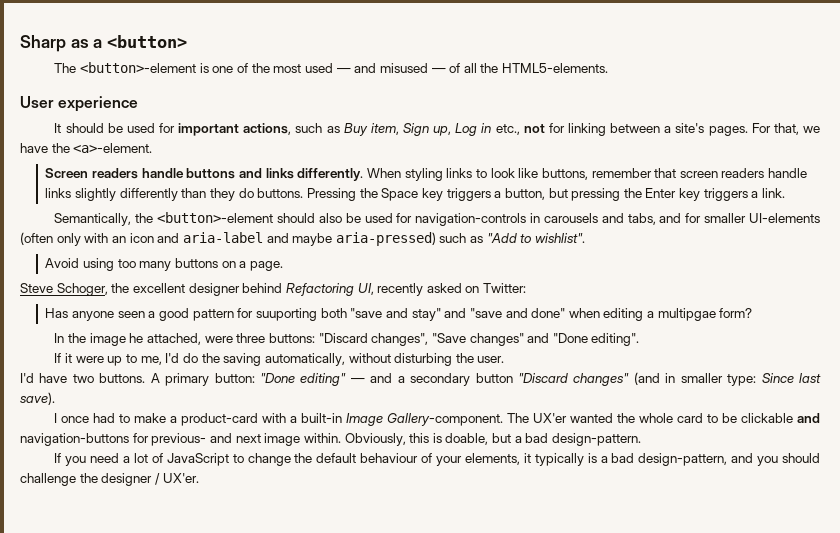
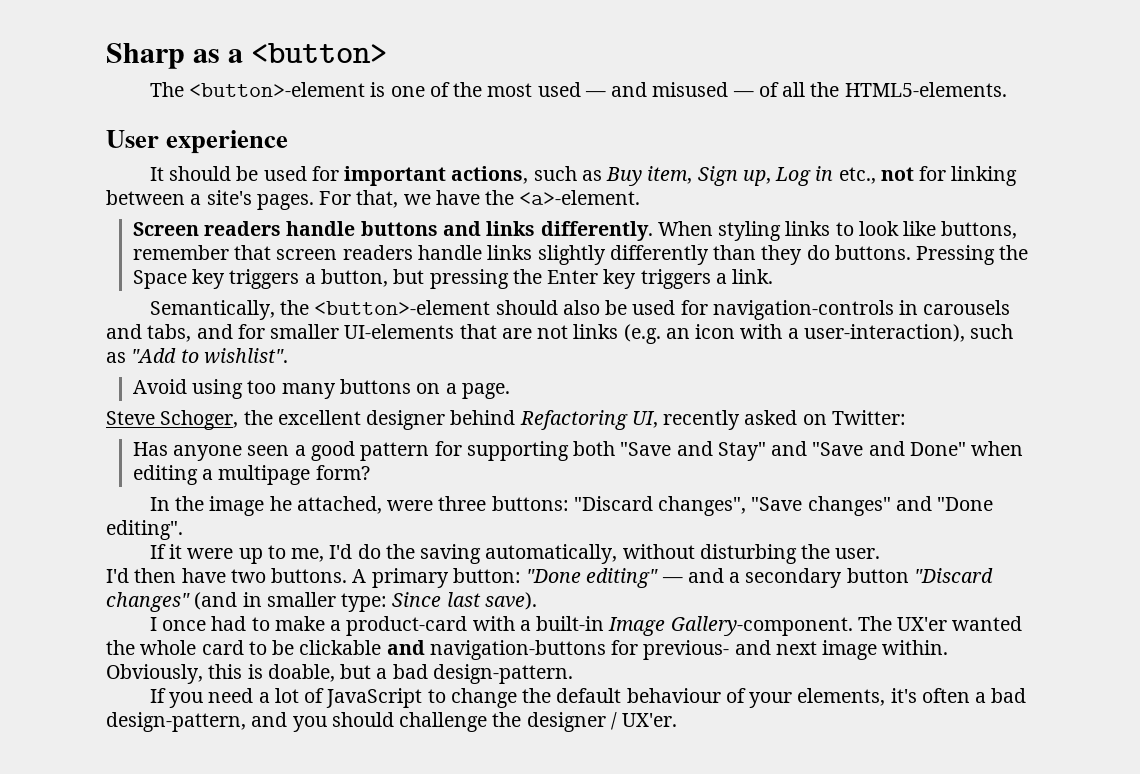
[20,232,436,246] (often only with an icon and aria-label and maybe aria-pressed) -> [459,324,965,344] that are not links (e.g. an icon with a user-interaction),
[256,308,566,321] suuporting both "save and stay" and "save and done" -> [466,441,966,461] supporting both "Save and Stay" and "Save and Done"
[657,308,716,321] multipgae -> [218,465,311,485] multipage
(34, 378) none -> [134,568,177,583] then
[523,453,597,466] it typically is -> [890,688,970,703] it's often

